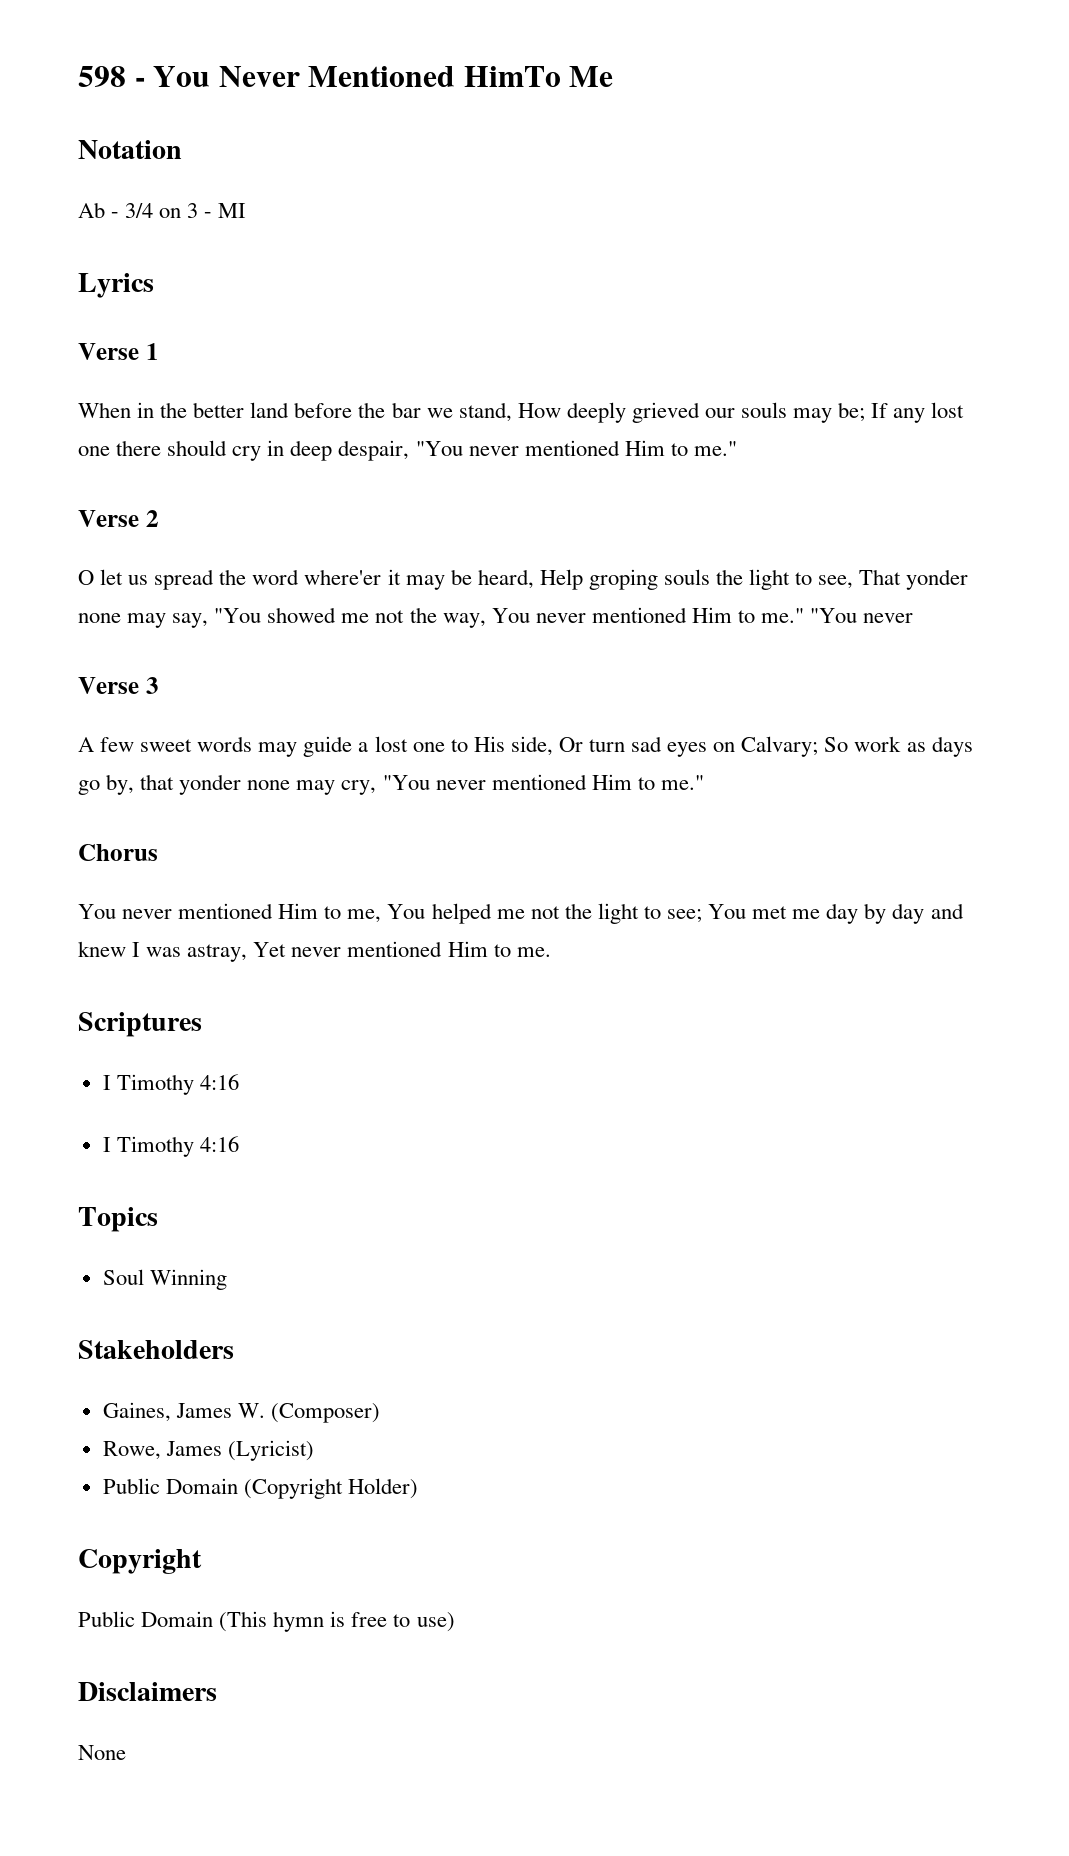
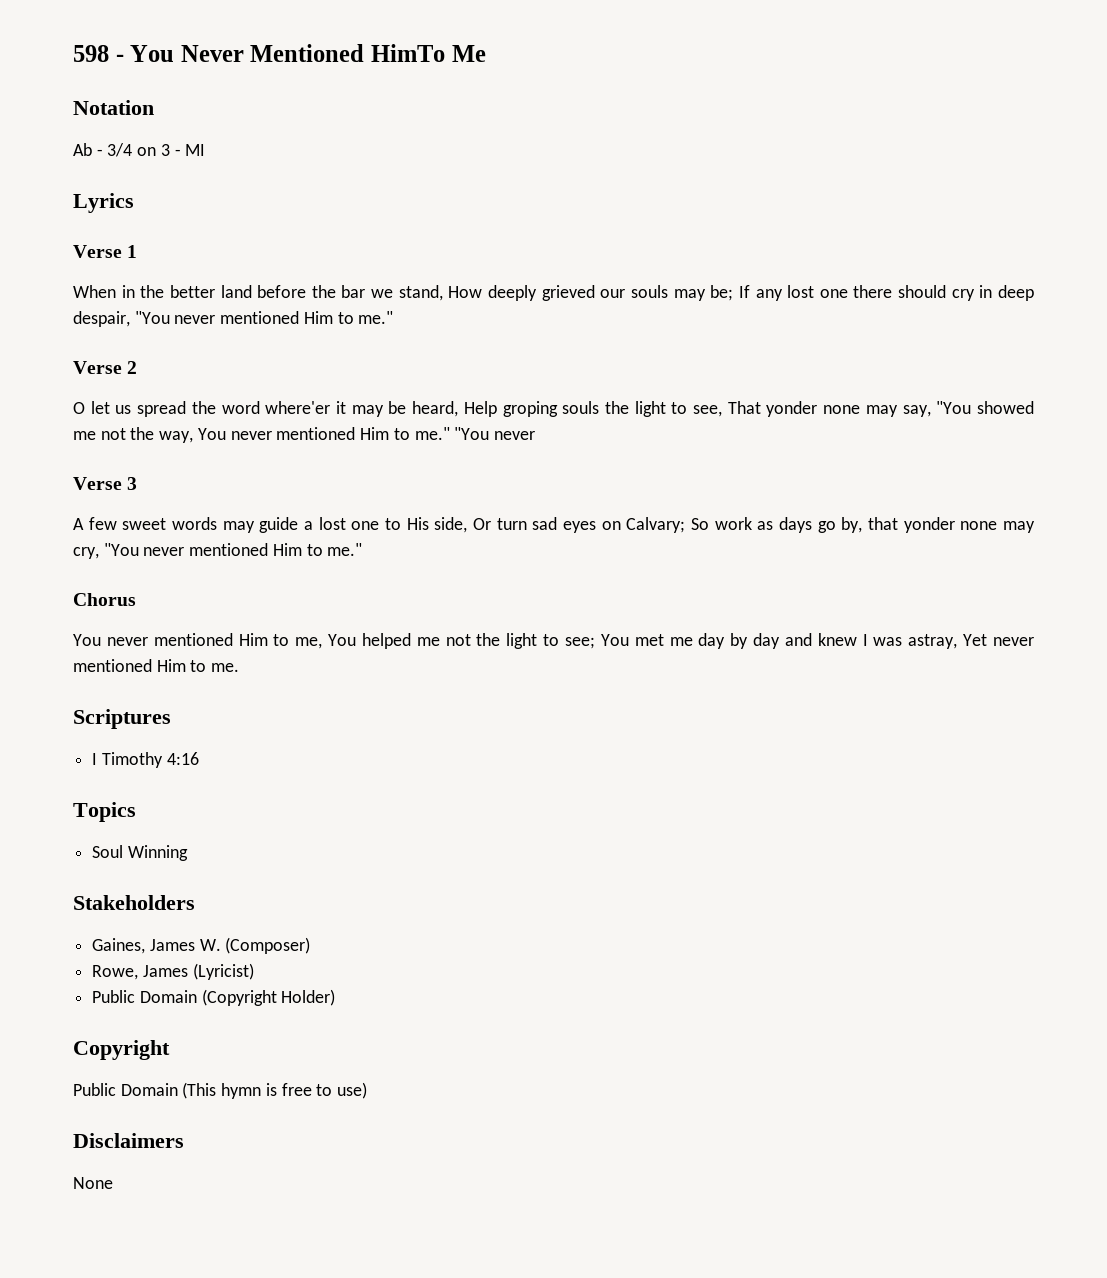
[102,1136,239,1157] // I Timothy 4:16 -> (199, 758) none

